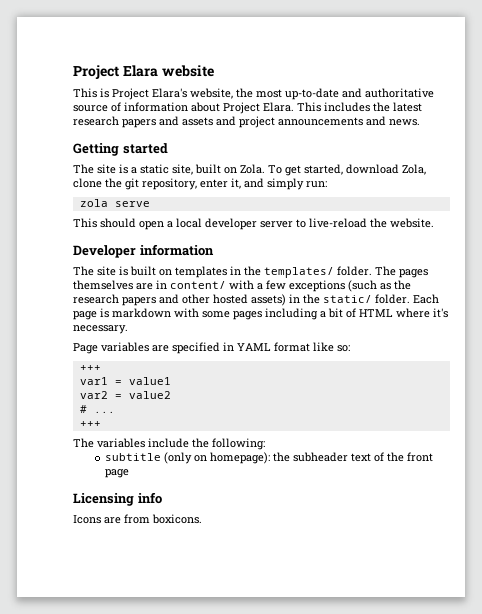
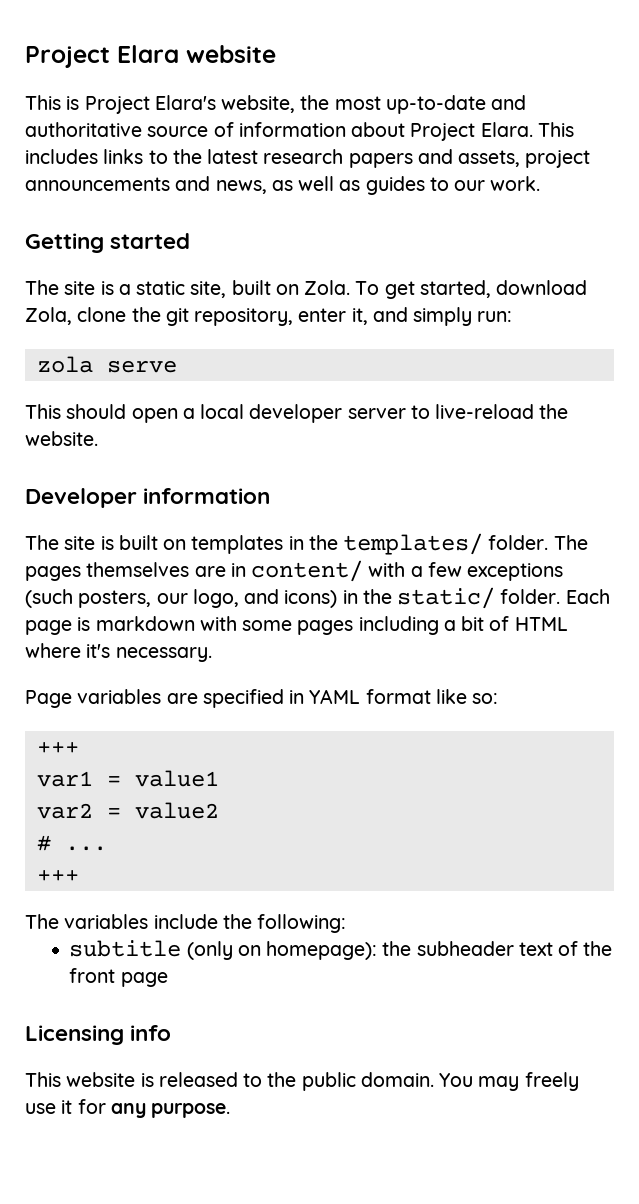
(370, 107) none -> [103,149,168,164] links to
[182,116,236,126] assets and -> [458,150,521,167] assets,
[389,119,420,126] news. -> [215,176,541,195] news, as well as guides to our work.
[380,280,411,290] [73,294,286,306] as the research papers and other hosted assets) -> [78,589,338,608] posters, our logo, and icons)
[73,514,202,524] Icons are from boxicons. -> [25,1072,579,1091] [25,1099,231,1118] This website is released to the public domain. You may freely use it for any purpose.

